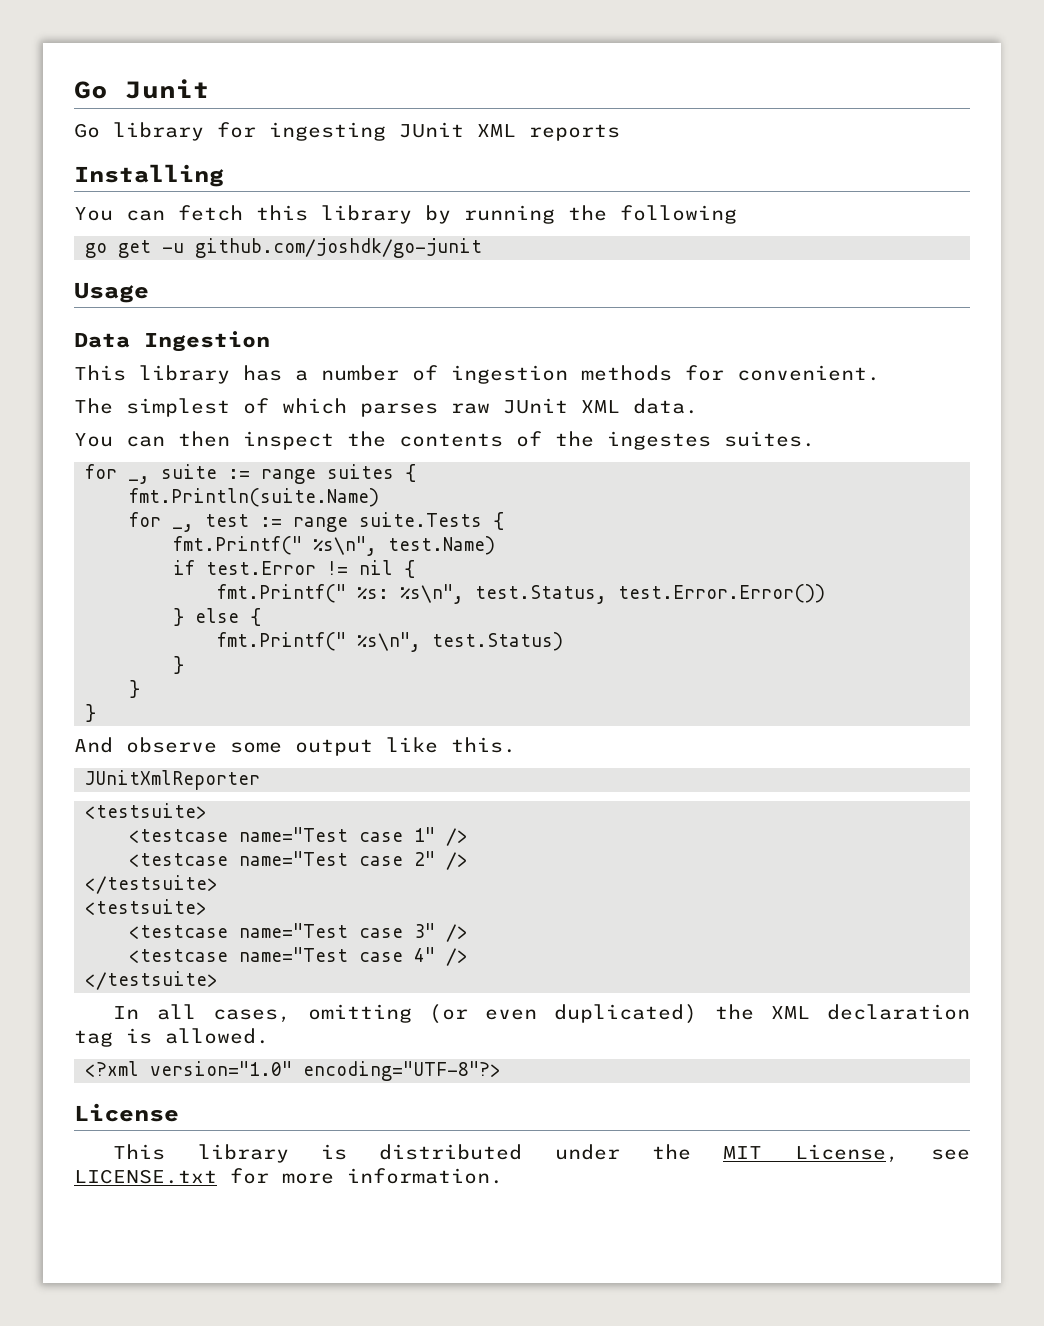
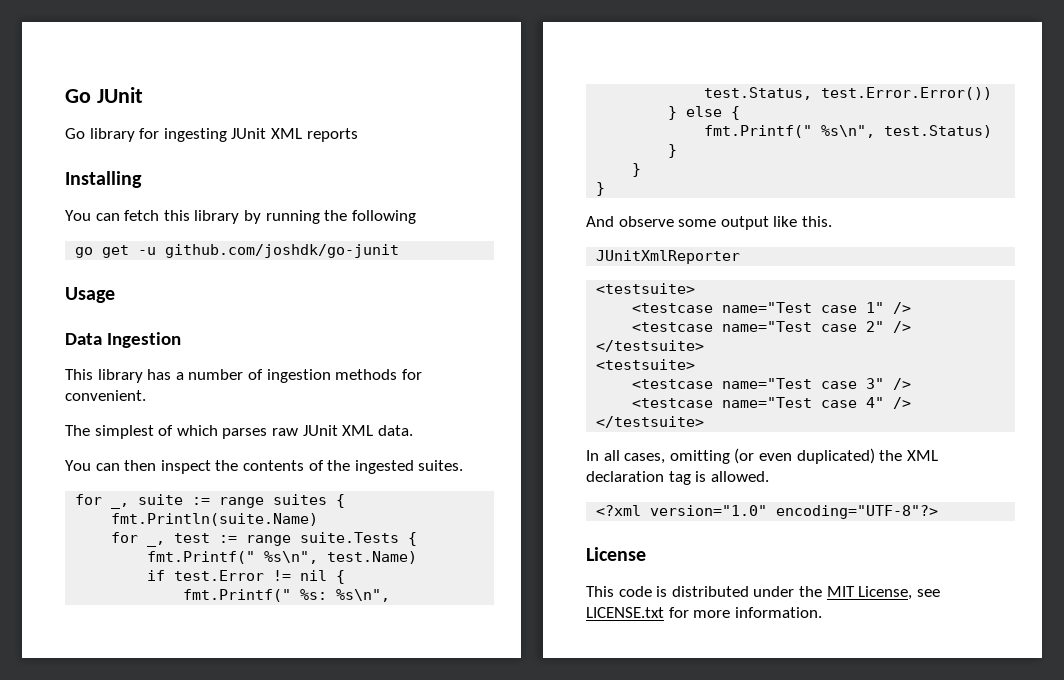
[74,79,210,99] Go Junit -> [65,87,143,103] Go JUnit
[607,431,711,450] ingestes -> [354,460,414,474] ingested
[197,1144,289,1163] library -> [618,586,652,597] code

